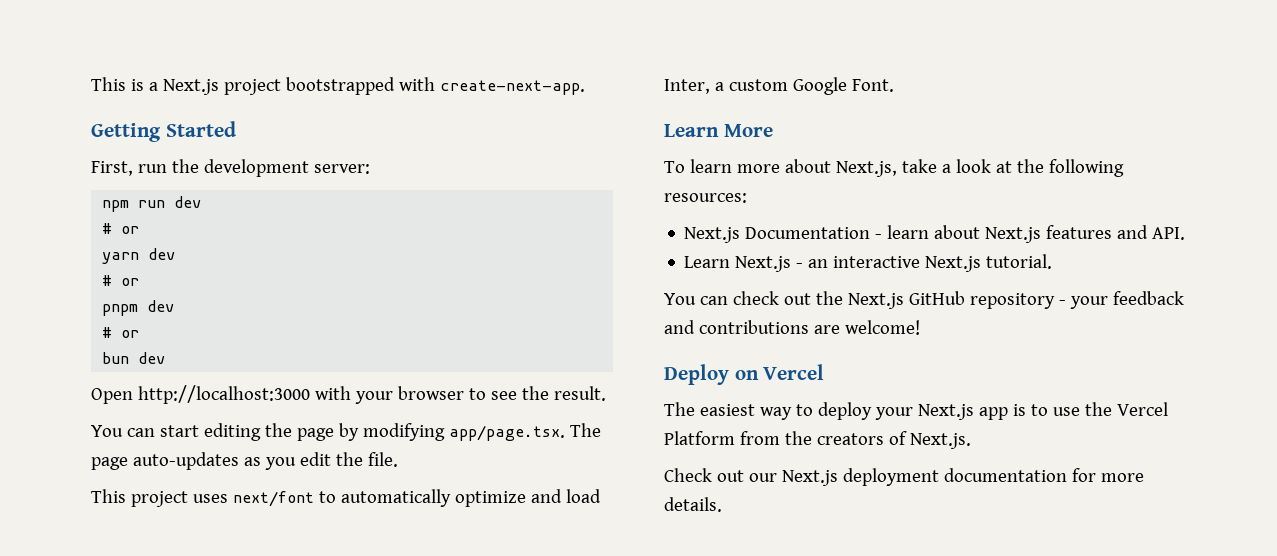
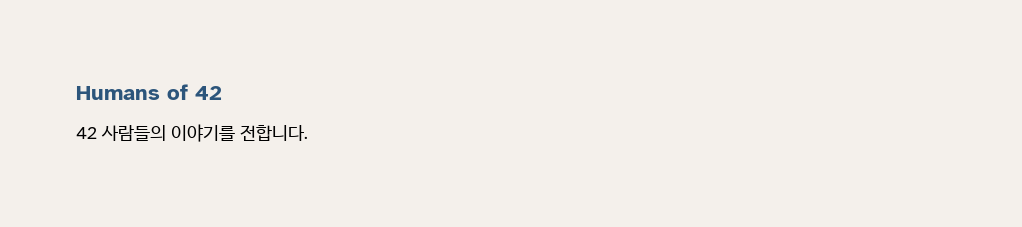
[91,77,585,95] [91,121,236,142] [91,159,370,177] [102,196,202,212] [102,223,140,234] [102,248,176,264] [102,275,140,286] [102,300,175,316] [102,327,140,338] [102,352,166,364] [91,385,606,404] [91,423,601,441] [91,452,398,470] [91,489,601,507] [664,77,894,95] [664,124,773,137] [664,159,1124,177] [664,193,747,203] [684,225,1186,243] [684,254,1053,272] [664,291,1184,309] [664,320,920,335] [664,364,825,385] [664,402,1168,420] [664,431,971,449] [664,468,1144,486] [664,497,722,512] This is a Next.js project bootstrapped with create-next-app. // Getting Started // First, run the development server: // npm run dev // # or // yarn dev // # or // pnpm dev // # or // bun dev // Open http://localhost:3000 with your browser to see the result. // You can start editing the page by modifying app/page.tsx. The page auto-updates as you edit the file. // This project uses next/font to automatically optimize and load Inter, a custom Google Font. // Learn More // To learn more about Next.js, take a look at the following resources: // Next.js Documentation - learn about Next.js features and API. // Learn Next.js - an interactive Next.js tutorial. // You can check out the Next.js GitHub repository - your feedback and contributions are welcome! // Deploy on Vercel // The easiest way to deploy your Next.js app is to use the Vercel Platform from the creators of Next.js. // Check out our Next.js deployment documentation for more details. -> [76,84,222,100] [76,124,308,142] Humans of 42 // 42 사람들의 이야기를 전합니다.

